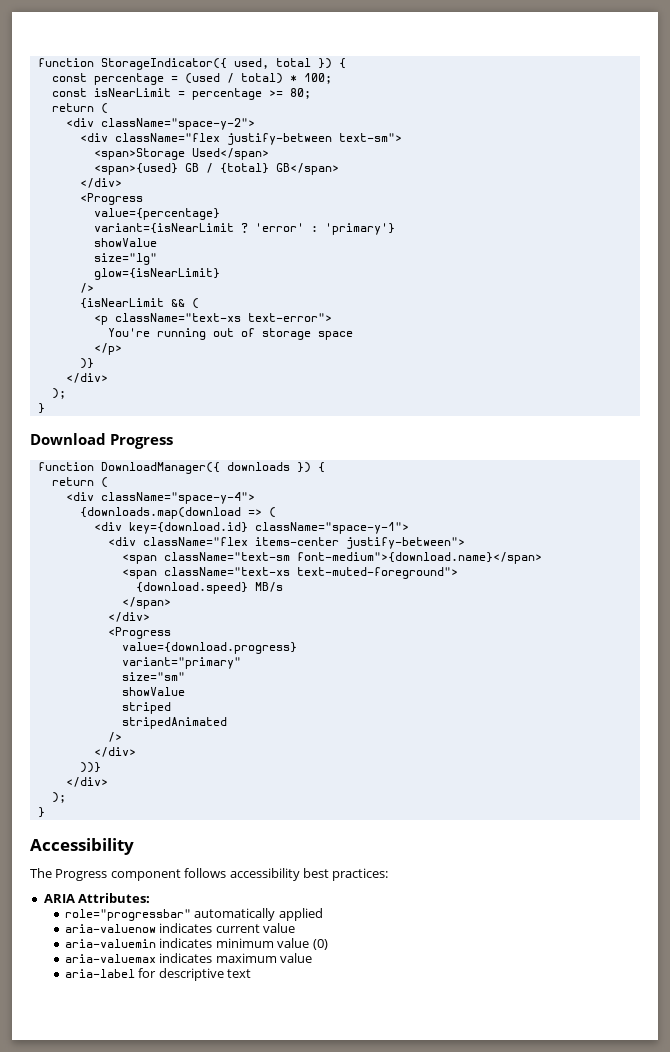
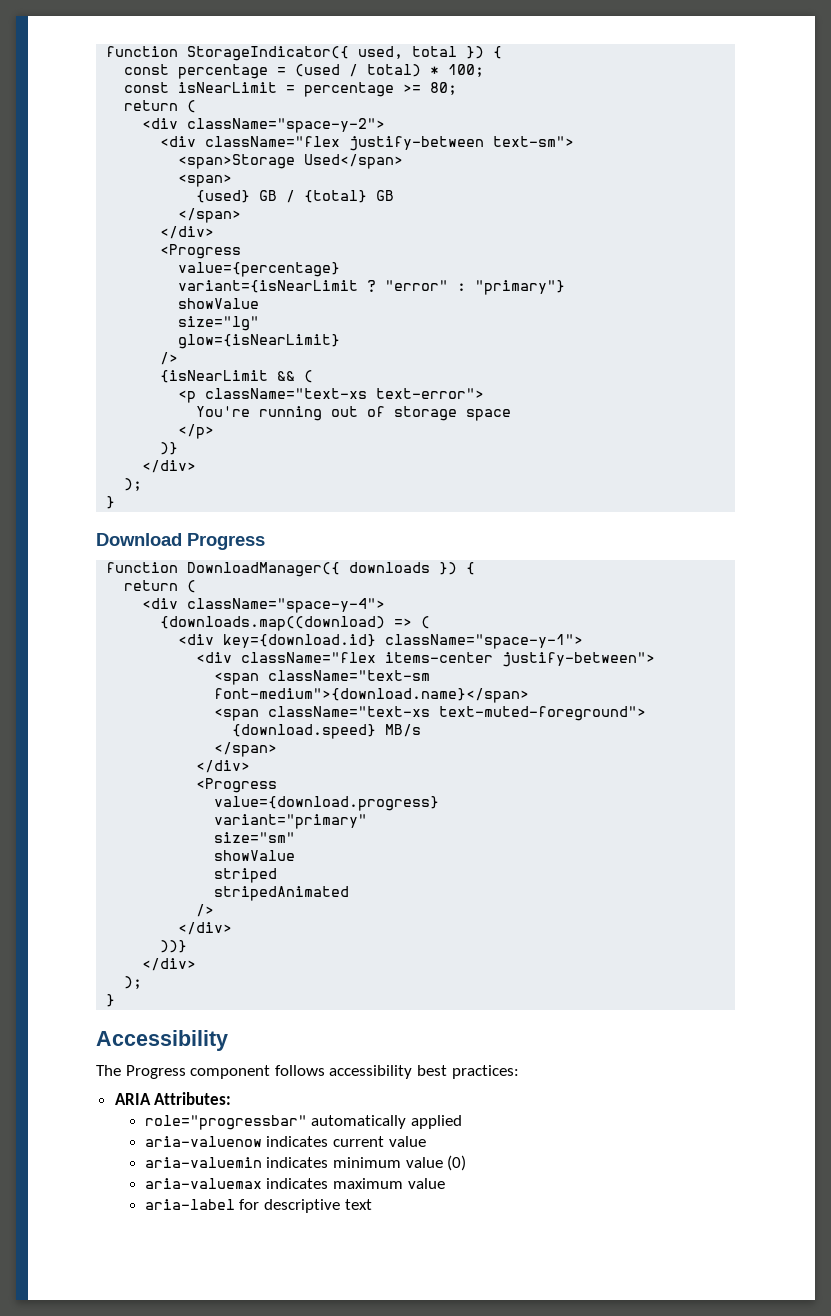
[93,163,178,175] <span>{used} -> [178,174,233,187] [196,190,251,203] <span> // {used}
[275,163,339,175] GB</span> -> [376,190,395,201] [178,208,242,223] GB // </span>
[254,223,395,235] 'error' : 'primary'} -> [385,280,566,295] "error" : "primary"}
[79,507,241,519] {downloads.map(download -> [160,616,386,631] {downloads.map((download)

